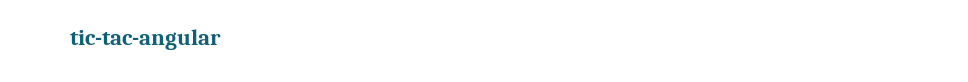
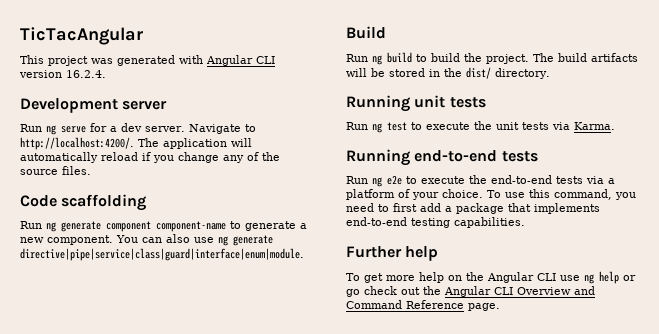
[70,29,221,50] tic-tac-angular -> [20,27,143,45] [20,55,275,66] [19,70,106,78] [20,98,168,113] [20,123,256,135] [20,137,252,150] [20,152,280,163] [20,166,91,175] [20,194,147,211] [20,221,307,232] [20,234,273,246] [20,248,304,261] [346,26,386,39] [346,52,638,65] [346,67,550,79] [346,95,486,112] [346,121,615,133] [346,149,538,166] [346,175,615,187] [346,189,636,200] [346,203,600,214] [346,217,525,228] [346,246,439,261] [346,271,636,284] [346,286,595,297] [346,300,500,311] TicTacAngular // This project was generated with Angular CLI version 16.2.4. // Development server // Run ng serve for a dev server. Navigate to http://localhost:4200/. The application will automatically reload if you change any of the source files. // Code scaffolding // Run ng generate component component-name to generate a new component. You can also use ng generate directive|pipe|service|class|guard|interface|enum|module. // Build // Run ng build to build the project. The build artifacts will be stored in the dist/ directory. // Running unit tests // Run ng test to execute the unit tests via Karma. // Running end-to-end tests // Run ng e2e to execute the end-to-end tests via a platform of your choice. To use this command, you need to first add a package that implements end-to-end testing capabilities. // Further help // To get more help on the Angular CLI use ng help or go check out the Angular CLI Overview and Command Reference page.

